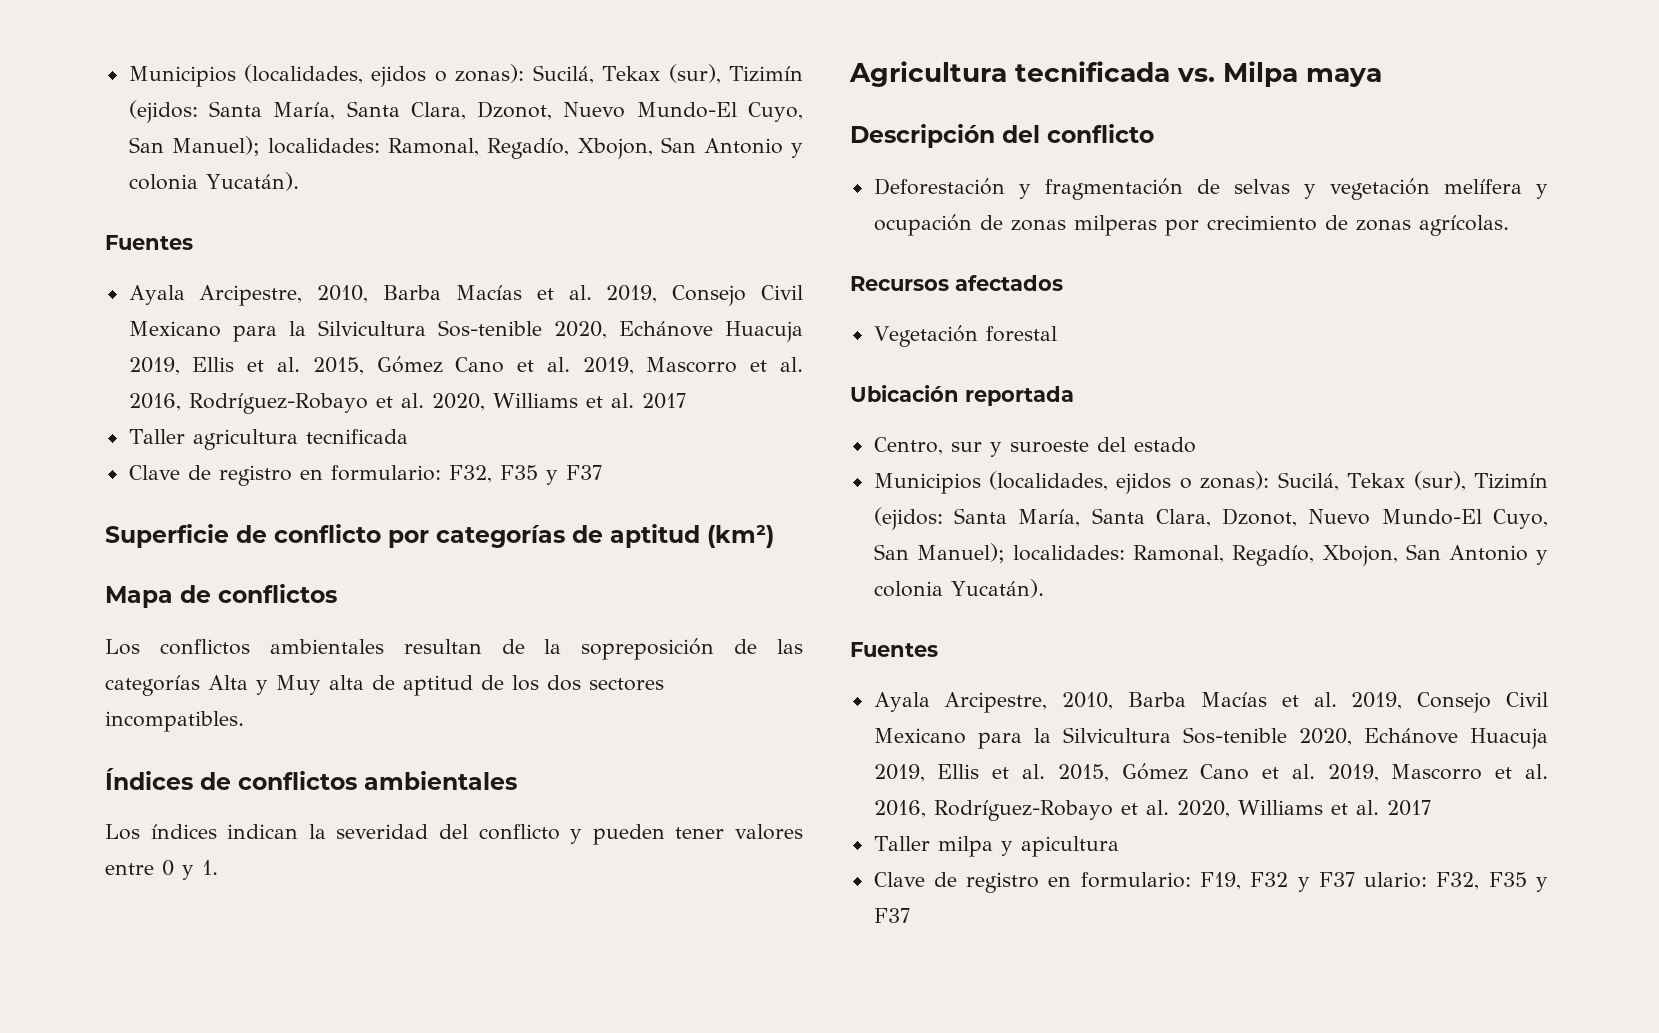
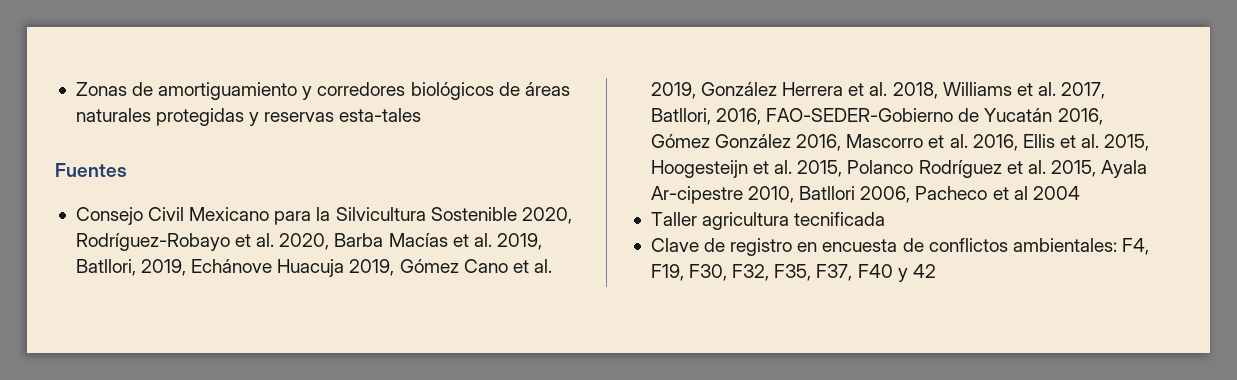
[128,64,803,87] [128,100,803,123] [128,136,804,159] [128,172,299,191] [105,235,193,250] [128,285,804,306] [128,320,803,342] [128,356,804,375] [128,393,686,414] Municipios (localidades, ejidos o zonas): Sucilá, Tekax (sur), Tizimín (ejidos: Santa María, Santa Clara, Dzonot, Nuevo Mundo-El Cuyo, San Manuel); localidades: Ramonal, Regadío, Xbojon, San Antonio y colonia Yucatán). // Fuentes // Ayala Arcipestre, 2010, Barba Macías et al. 2019, Consejo Civil Mexicano para la Silvicultura Sos-tenible 2020, Echánove Huacuja 2019, Ellis et al. 2015, Gómez Cano et al. 2019, Mascorro et al. 2016, Rodríguez-Robayo et al. 2020, Williams et al. 2017 -> [75,82,570,100] [75,108,422,126] [55,163,127,177] [75,207,572,225] [75,233,542,251] [75,259,552,277] [650,82,1106,99] [650,108,1103,125] [650,134,1150,151] [650,160,1148,178] [650,186,1080,204] Zonas de amortiguamiento y corredores biológicos de áreas naturales protegidas y reservas esta-tales // Fuentes // Consejo Civil Mexicano para la Silvicultura Sostenible 2020, Rodríguez-Robayo et al. 2020, Barba Macías et al. 2019, Batllori, 2019, Echánove Huacuja 2019, Gómez Cano et al. 2019, González Herrera et al. 2018, Williams et al. 2017, Batllori, 2016, FAO-SEDER-Gobierno de Yucatán 2016, Gómez González 2016, Mascorro et al. 2016, Ellis et al. 2015, Hoogesteijn et al. 2015, Polanco Rodríguez et al. 2015, Ayala Ar-cipestre 2010, Batllori 2006, Pacheco et al 2004
[330,465,602,485] [105,524,774,548] [105,584,337,608] [105,638,803,660] [105,675,664,696] [105,711,244,732] [105,768,517,790] [105,824,804,845] [105,860,218,880] [849,61,1382,87] [850,124,1154,148] [873,178,1548,200] [873,214,1509,236] [850,275,1063,291] [873,325,1057,347] [850,385,1074,406] [873,437,1196,457] [873,471,1548,494] [873,507,1548,530] [873,543,1548,566] [873,579,1044,598] [850,642,938,657] [873,692,1549,713] [873,727,1548,749] [873,763,1549,782] [873,800,1431,821] [873,836,1119,857] [873,872,1549,893] [873,908,910,923] formulario: F32, F35 y F37 // Superficie de conflicto por categorías de aptitud (km²) // Mapa de conflictos // Los conflictos ambientales resultan de la sopreposición de las categorías Alta y Muy alta de aptitud de los dos sectores incompatibles. // Índices de conflictos ambientales // Los índices indican la severidad del conflicto y pueden tener valores entre 0 y 1. // Agricultura tecnificada vs. Milpa maya // Descripción del conflicto // Deforestación y fragmentación de selvas y vegetación melífera y ocupación de zonas milperas por crecimiento de zonas agrícolas. // Recursos afectados // Vegetación forestal // Ubicación reportada // Centro, sur y suroeste del estado // Municipios (localidades, ejidos o zonas): Sucilá, Tekax (sur), Tizimín (ejidos: Santa María, Santa Clara, Dzonot, Nuevo Mundo-El Cuyo, San Manuel); localidades: Ramonal, Regadío, Xbojon, San Antonio y colonia Yucatán). // Fuentes // Ayala Arcipestre, 2010, Barba Macías et al. 2019, Consejo Civil Mexicano para la Silvicultura Sos-tenible 2020, Echánove Huacuja 2019, Ellis et al. 2015, Gómez Cano et al. 2019, Mascorro et al. 2016, Rodríguez-Robayo et al. 2020, Williams et al. 2017 // Taller milpa y apicultura // Clave de registro en formulario: F19, F32 y F37 ulario: F32, F35 y F37 -> [822,238,1149,255] [650,264,936,282] encuesta de conflictos ambientales: F4, F19, F30, F32, F35, F37, F40 y 42

